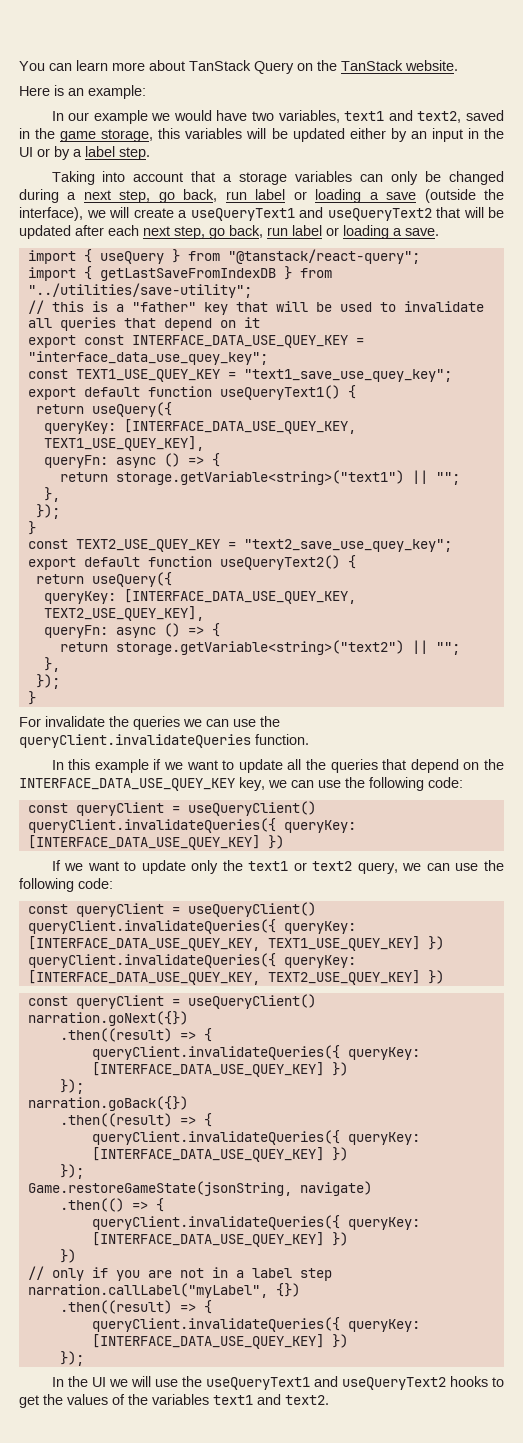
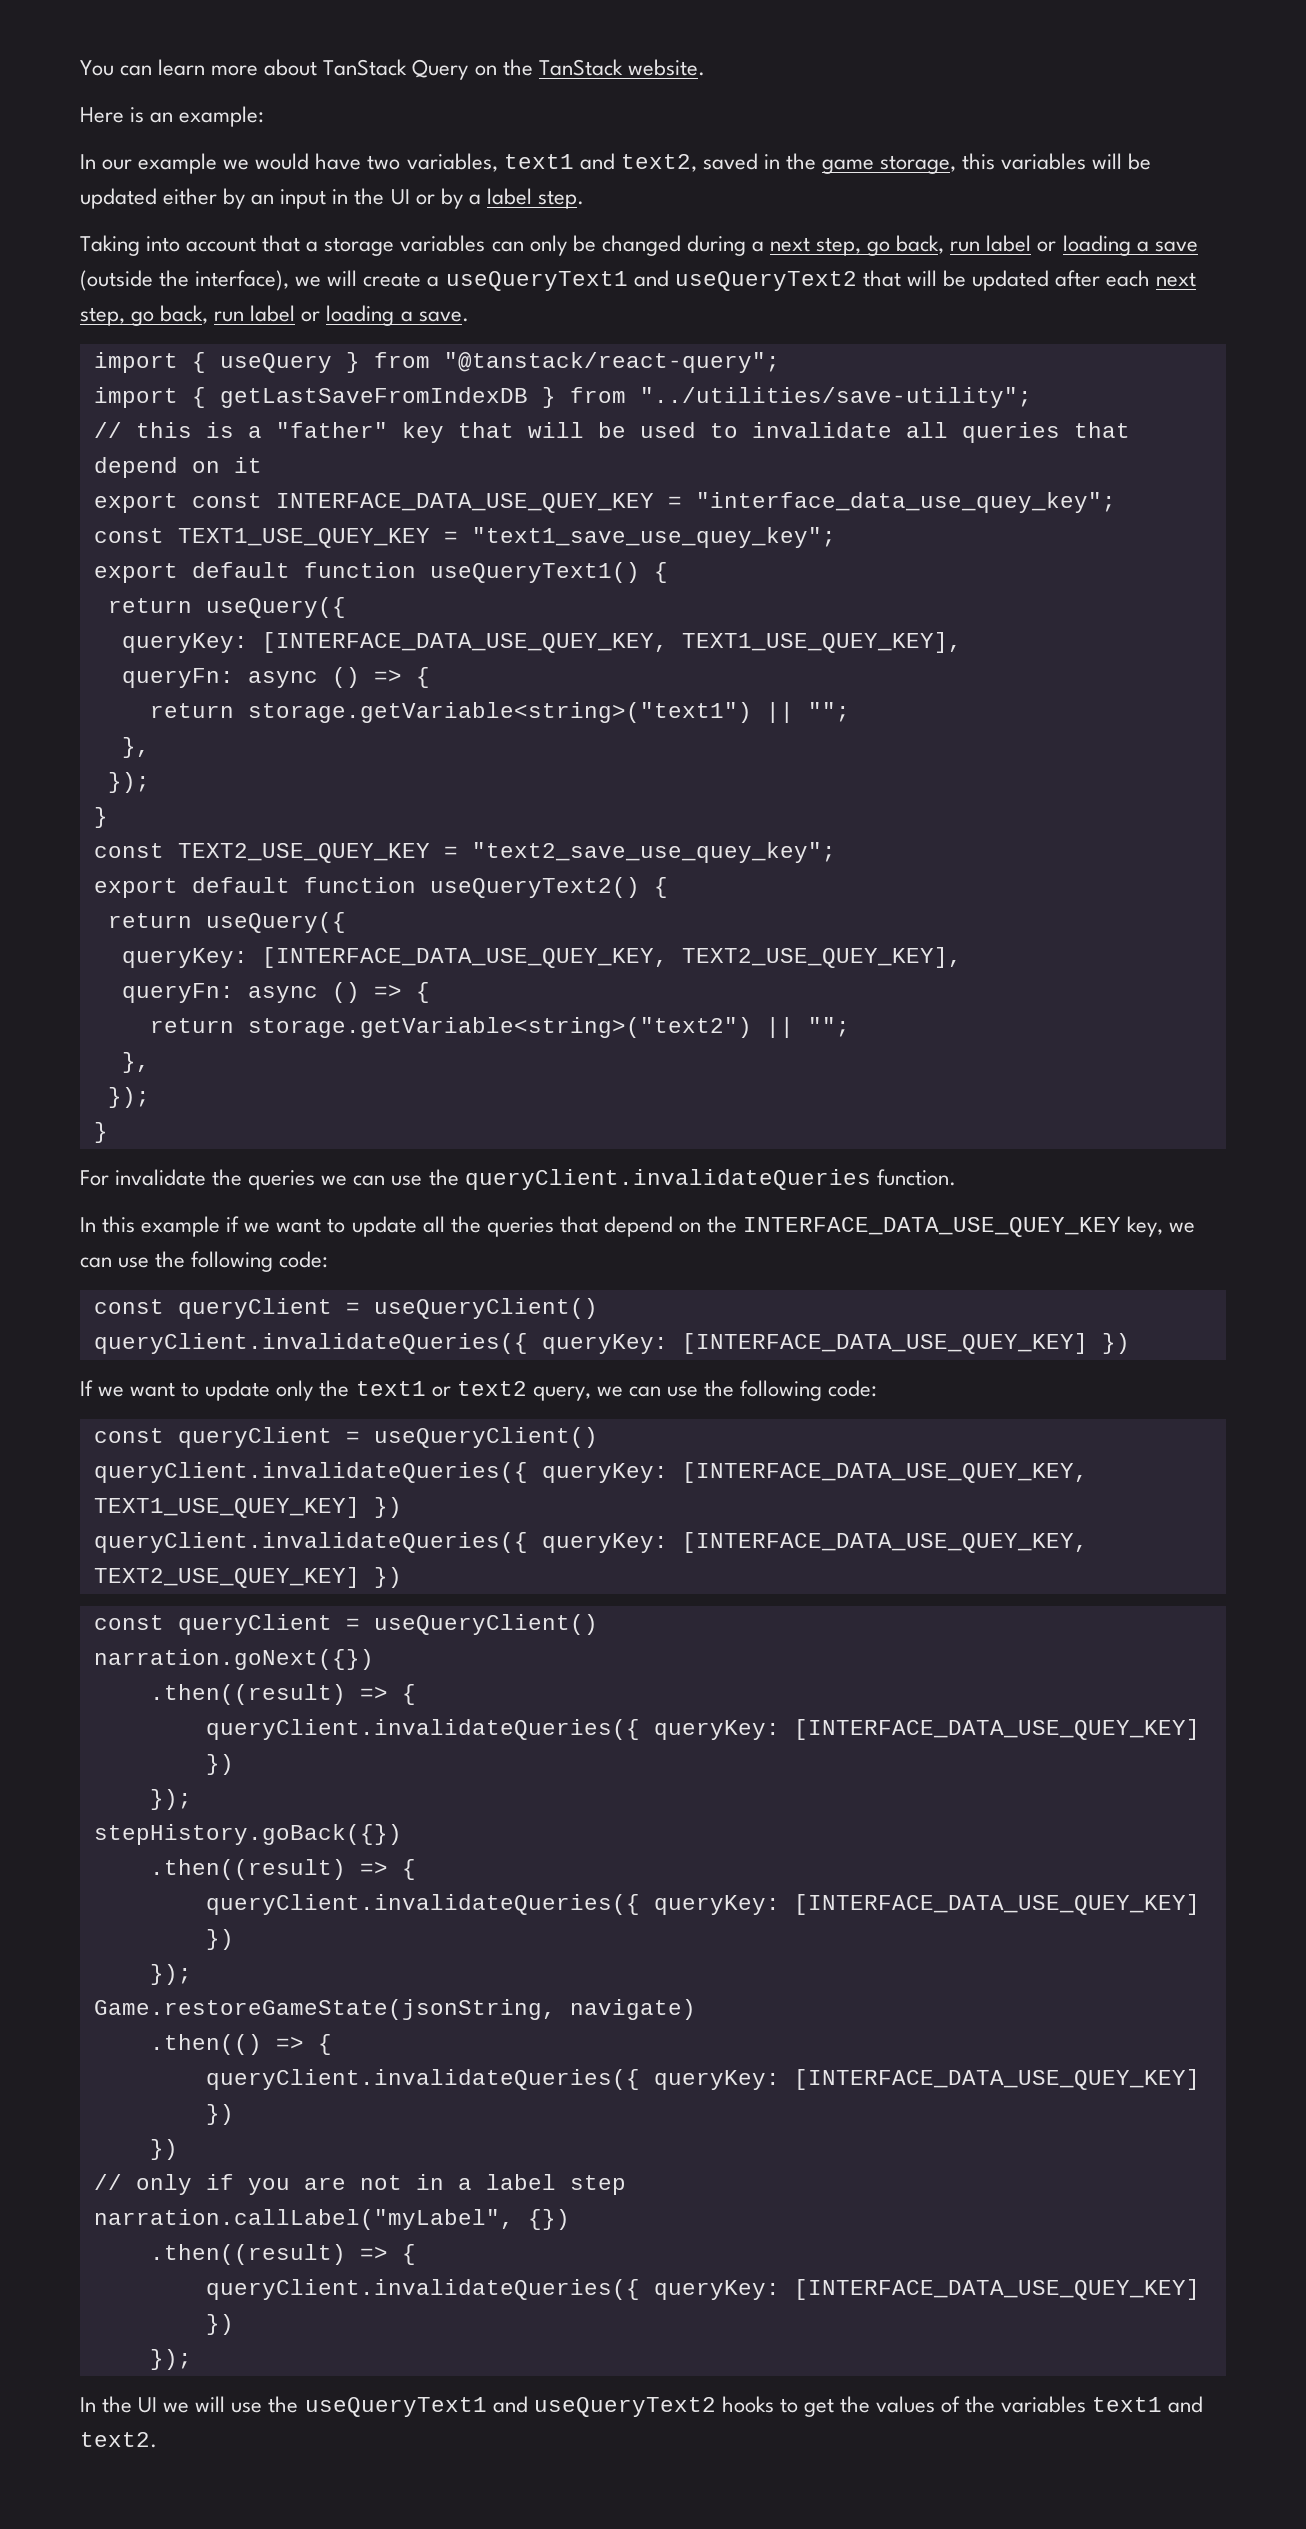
[27,1096,188,1111] narration.goBack({}) -> [93,1824,402,1845] stepHistory.goBack({})

